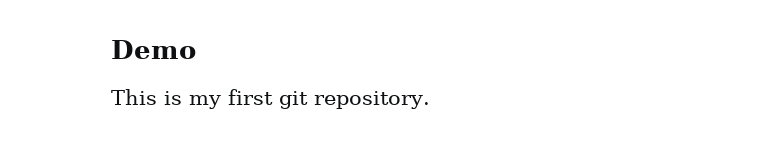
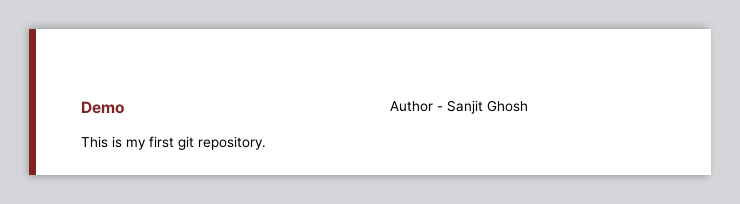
(430, 100) none -> [390,100,528,114] // Author - Sanjit Ghosh

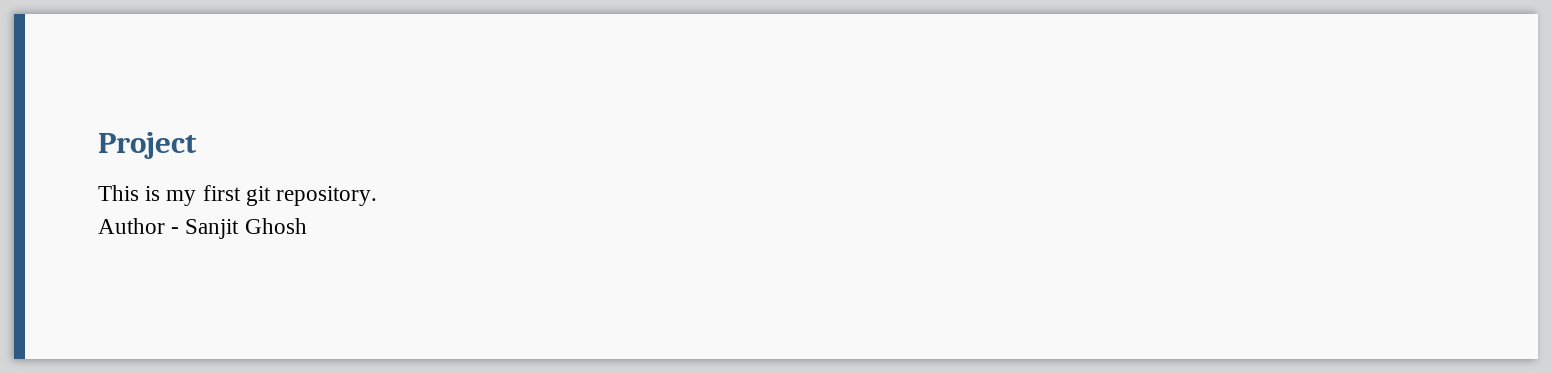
[81,101,124,114] Demo -> [98,132,197,159] Project

